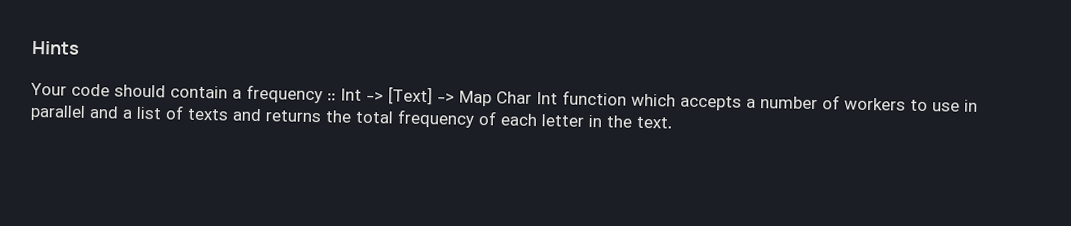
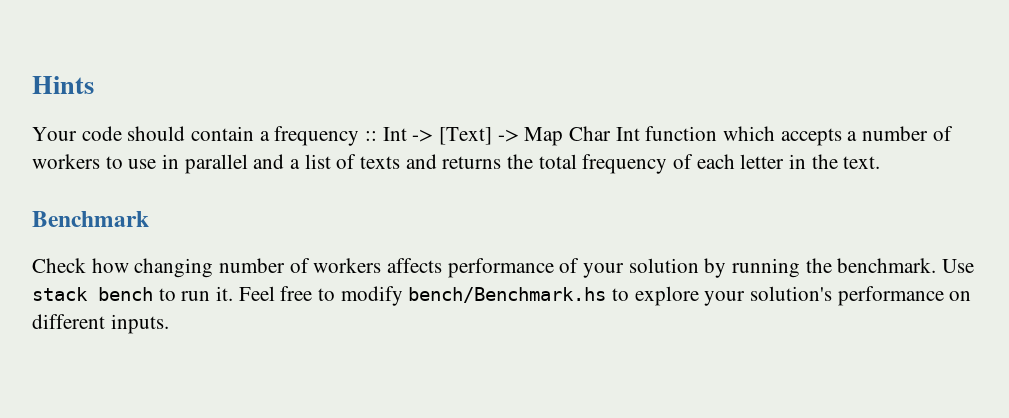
(672, 122) none -> [32,211,149,227] [32,258,975,278] [32,286,972,306] [32,314,169,334] // Benchmark // Check how changing number of workers affects performance of your solution by running the benchmark. Use stack bench to run it. Feel free to modify bench/Benchmark.hs to explore your solution's performance on different inputs.

